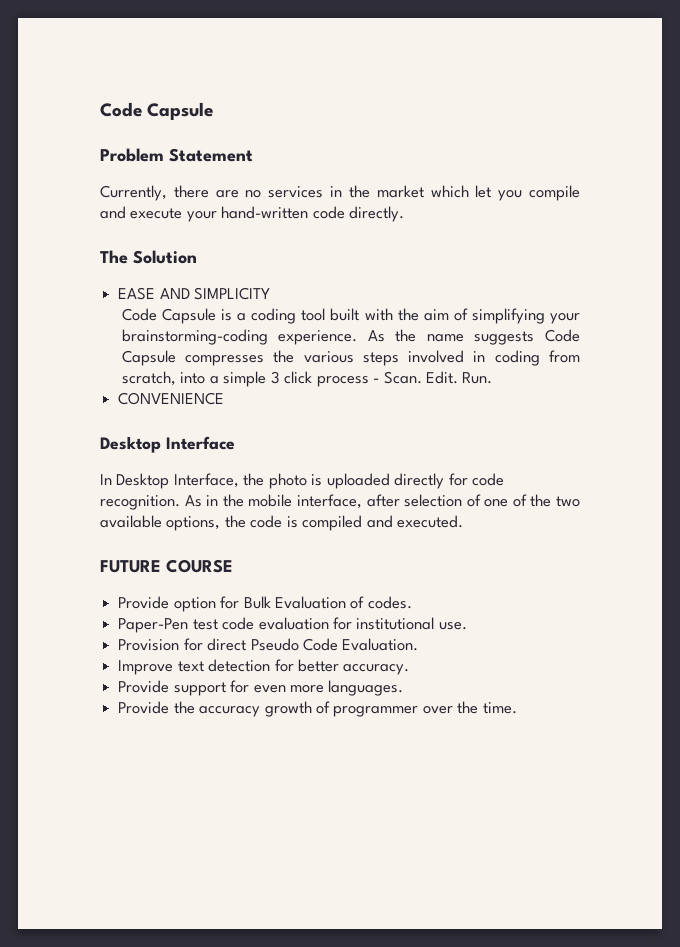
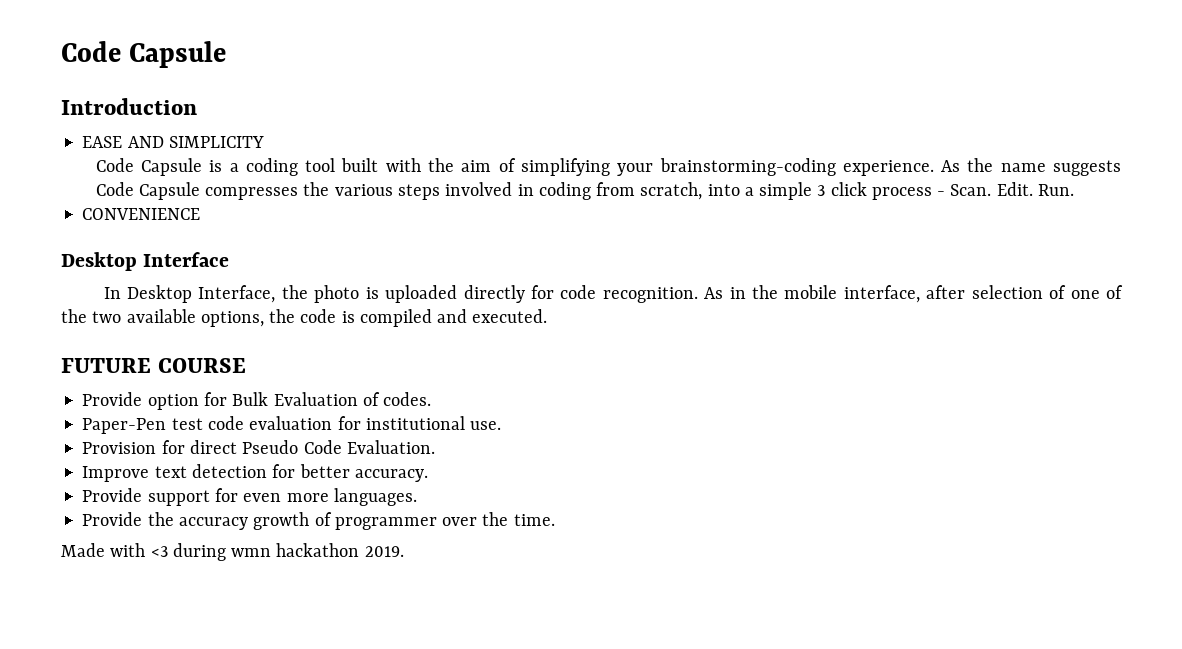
[100,148,253,162] [100,185,580,201] [100,206,405,222] [100,250,197,264] Problem Statement // Currently, there are no services in the market which let you compile and execute your hand-written code directly. // The Solution -> [61,98,197,115] Introduction
(517, 708) none -> [61,543,404,561] // Made with <3 during wmn hackathon 2019.

